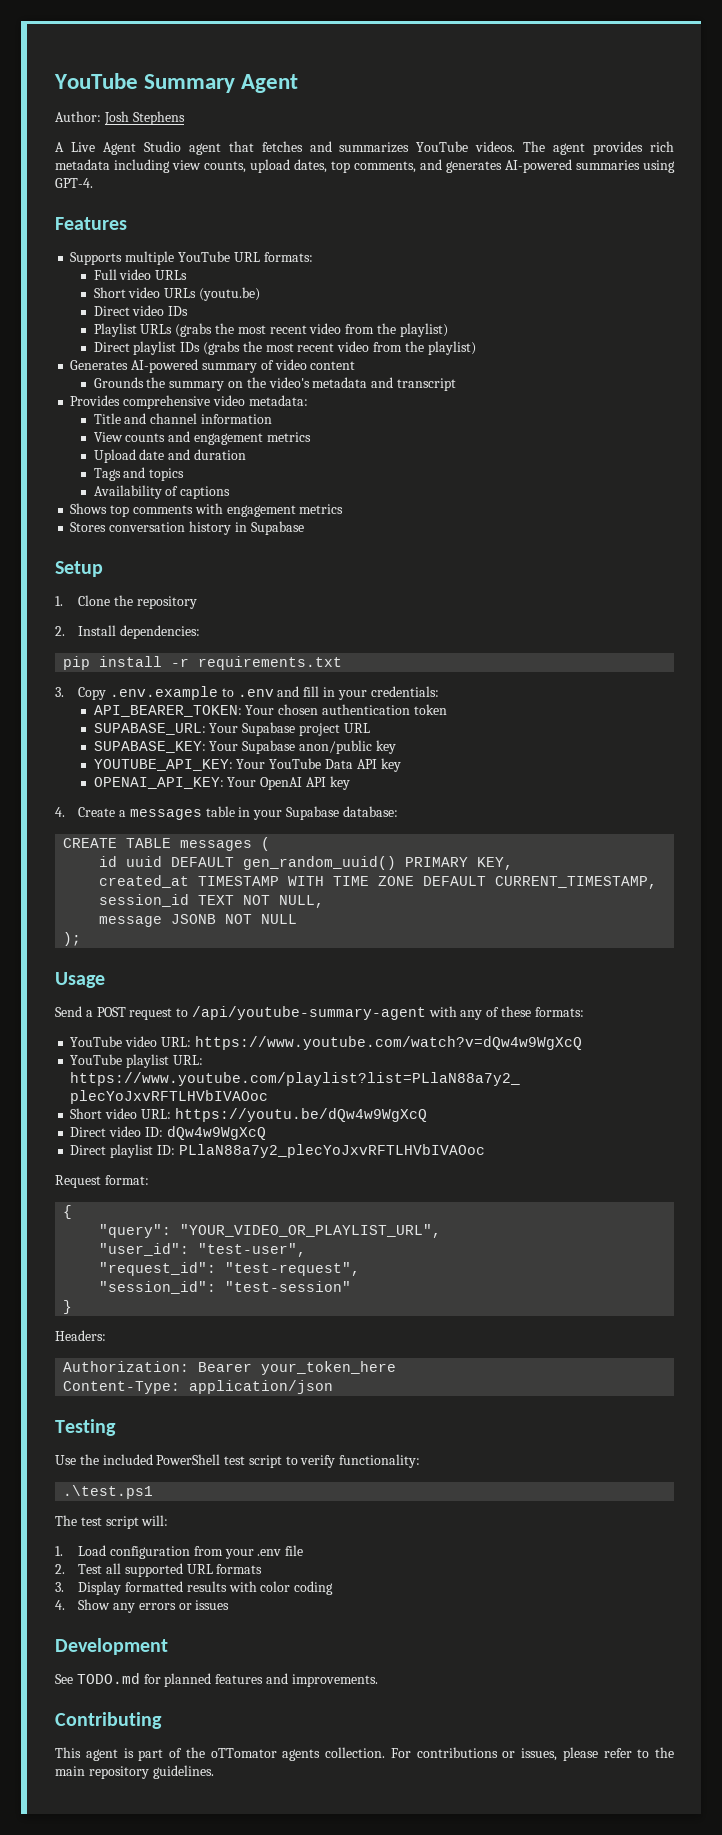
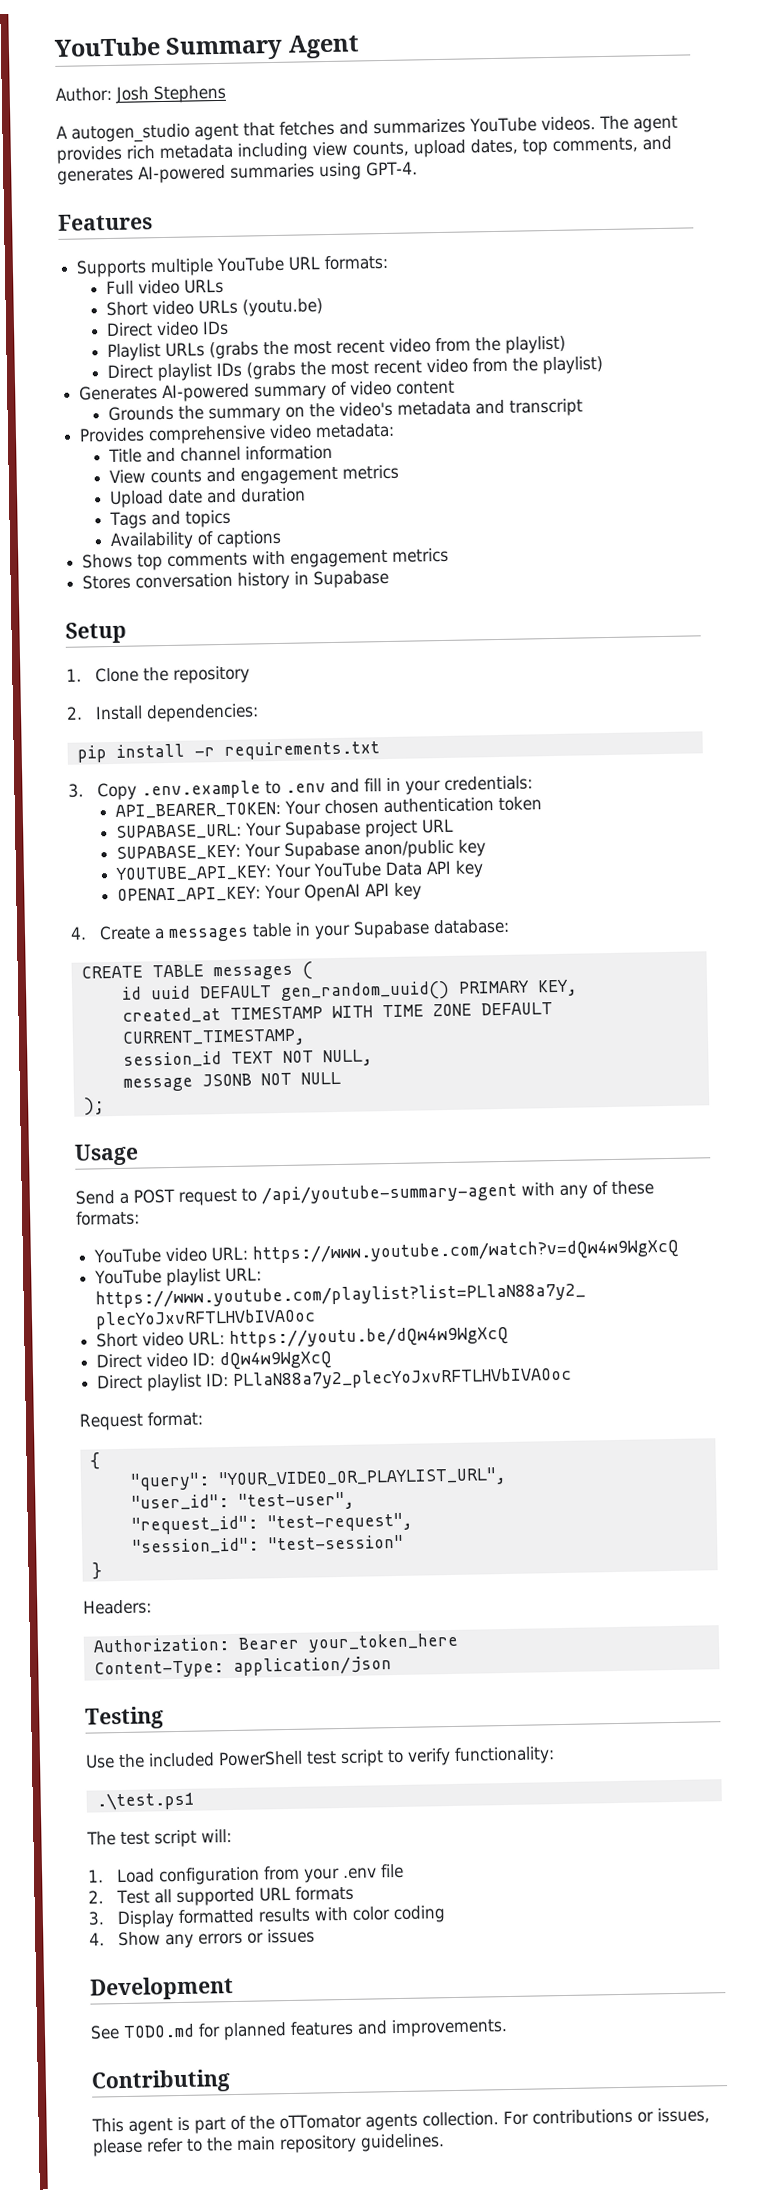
[70,141,181,155] Live Agent Studio -> [71,123,190,144] autogen_studio

